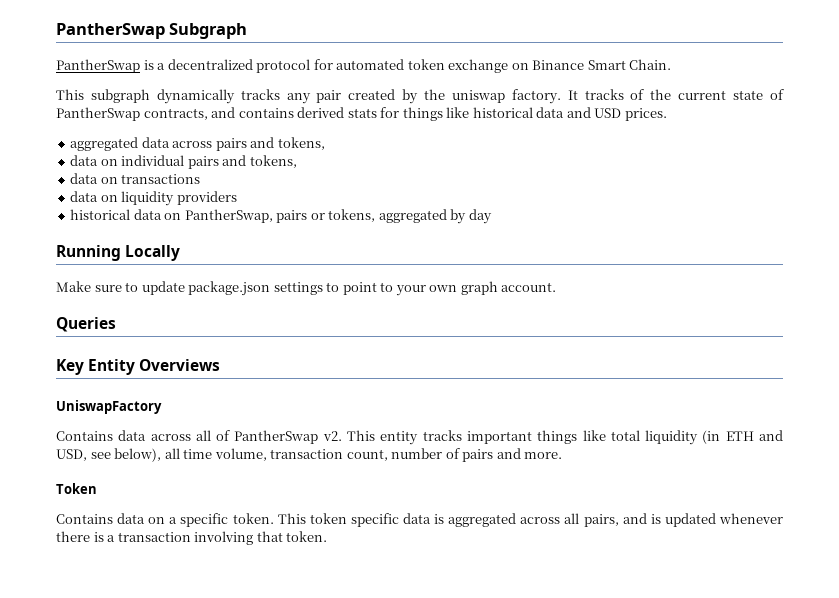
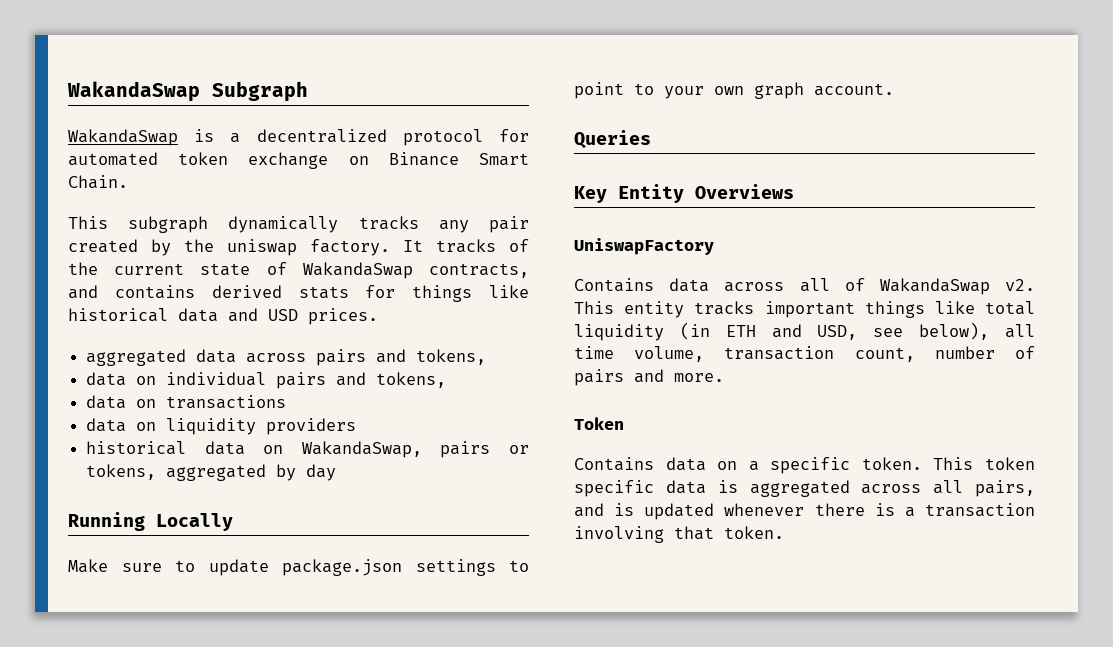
[56,23,165,39] PantherSwap -> [67,81,200,102] WakandaSwap
[56,59,140,73] PantherSwap -> [68,129,178,146] WakandaSwap
[56,107,140,121] PantherSwap -> [302,262,413,279] WakandaSwap
[184,209,273,223] PantherSwap, -> [301,441,422,458] WakandaSwap,
[234,430,319,444] PantherSwap -> [879,278,990,295] WakandaSwap

